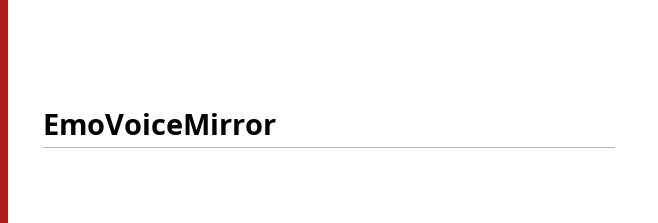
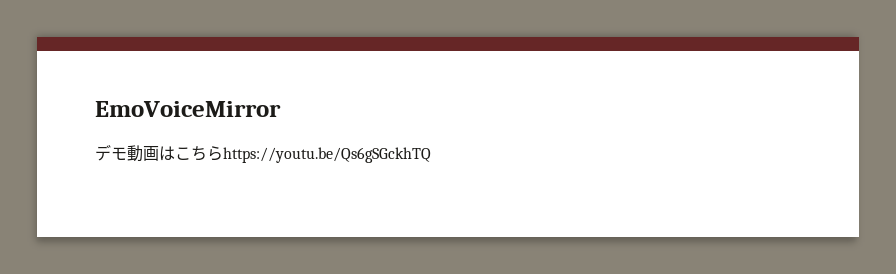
(276, 124) none -> [95,144,431,163] // デモ動画はこちらhttps://youtu.be/Qs6gSGckhTQ

